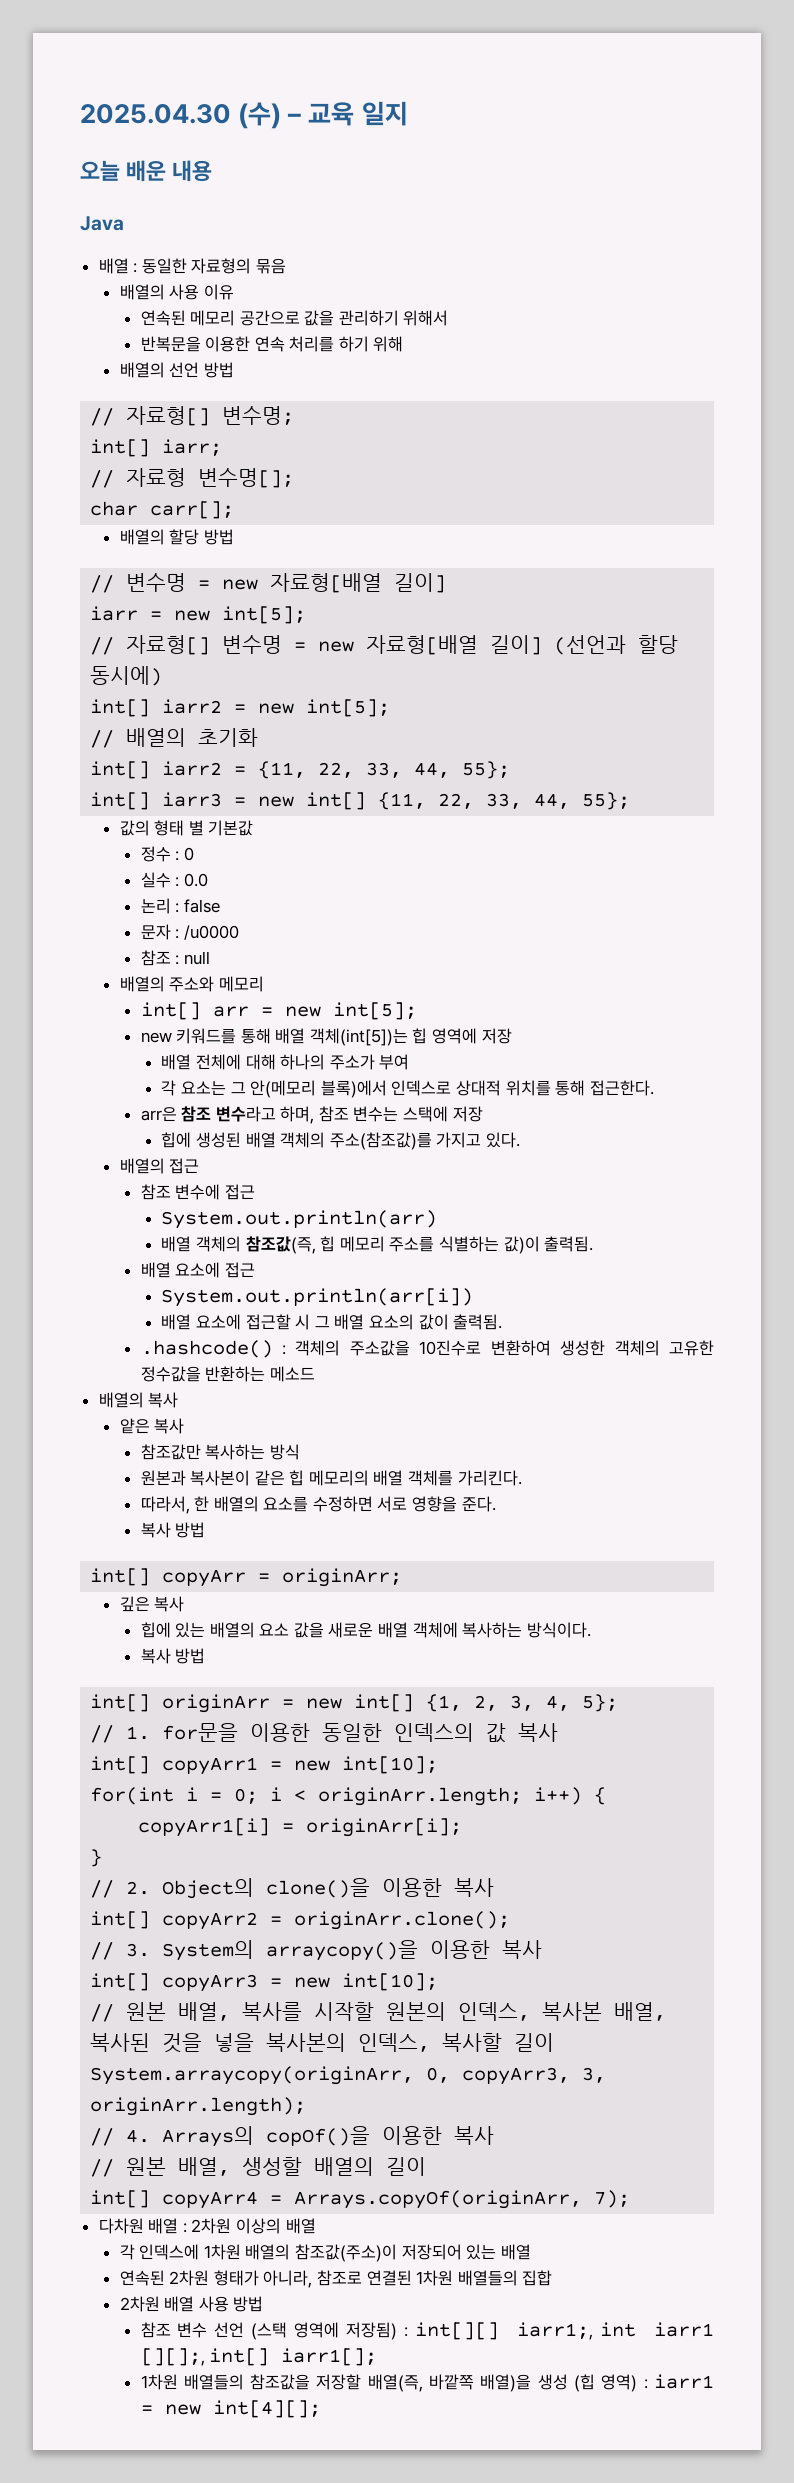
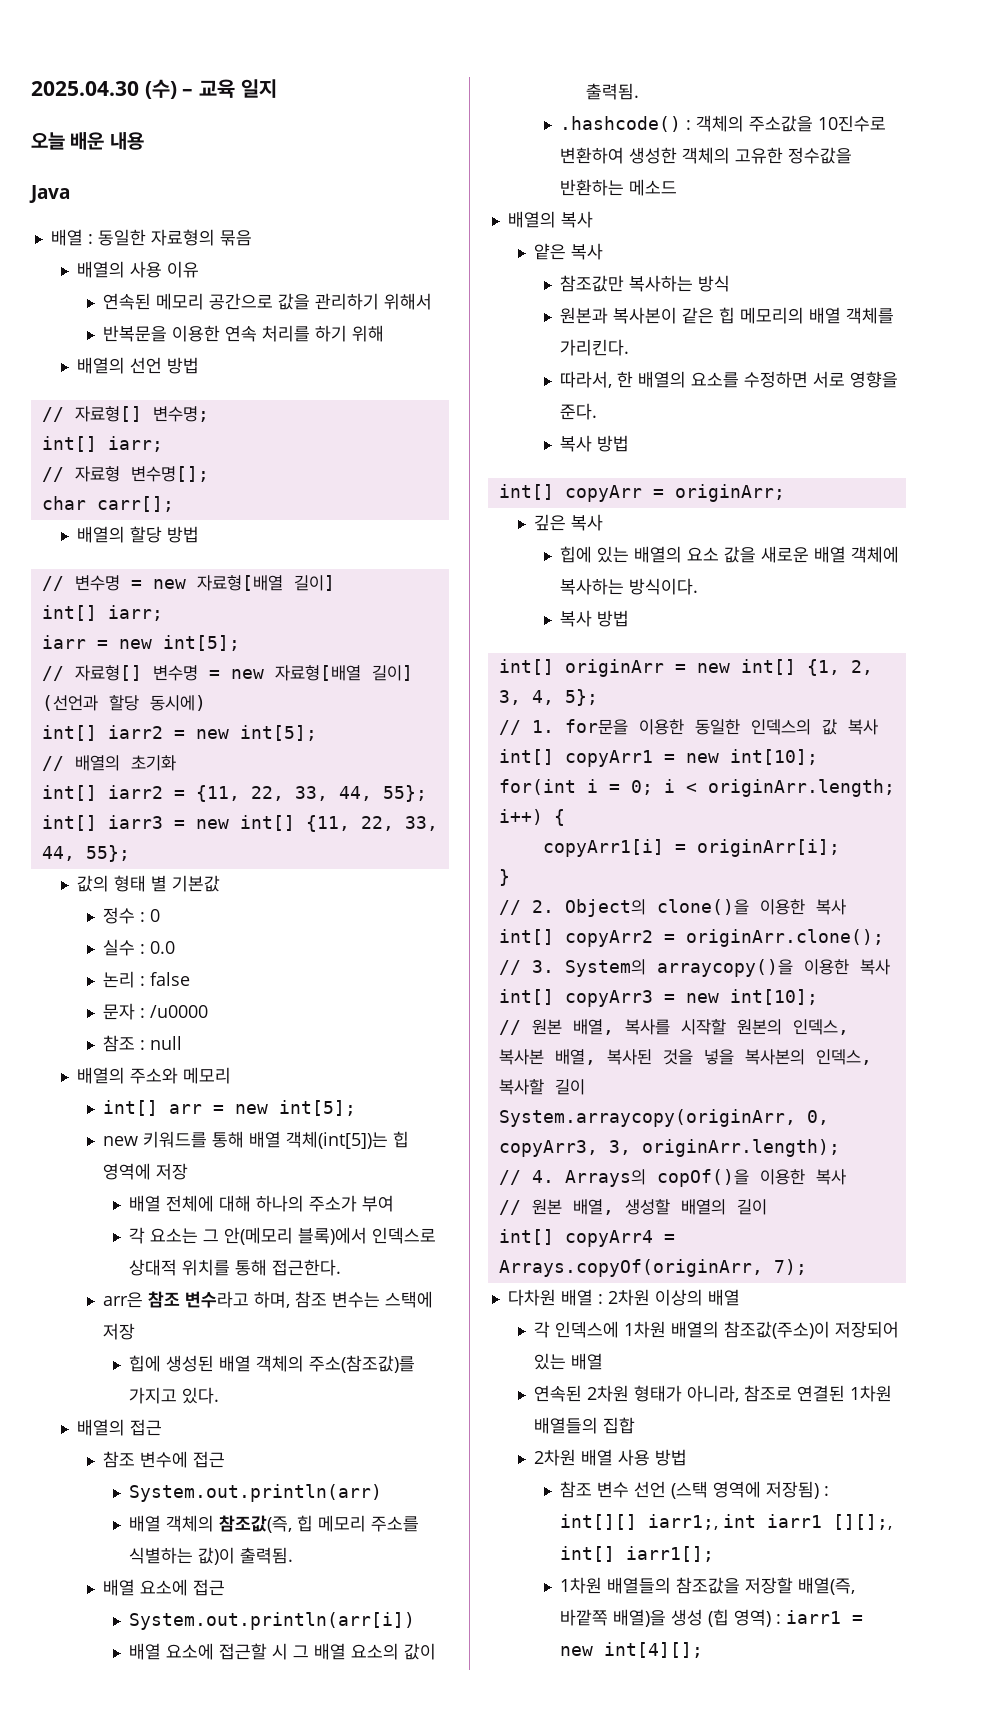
(447, 583) none -> [41,605,163,621] // int[] iarr;

